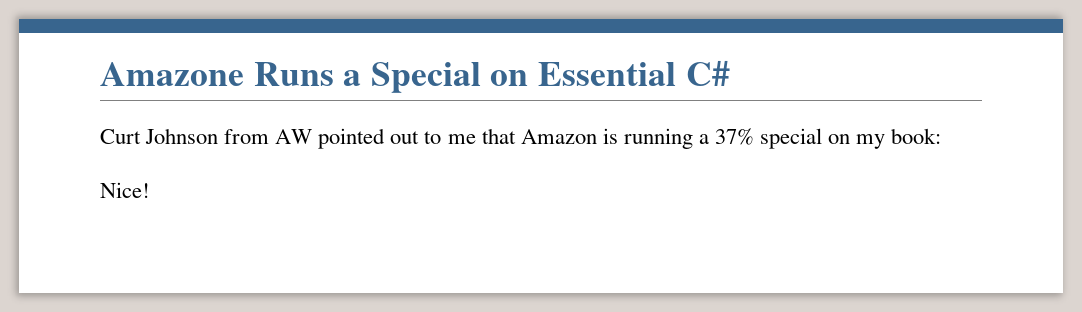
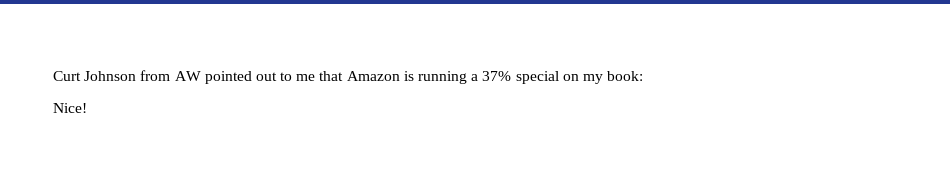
[100,60,730,93] Amazone Runs a Special on Essential C# // -> (53, 76) none

